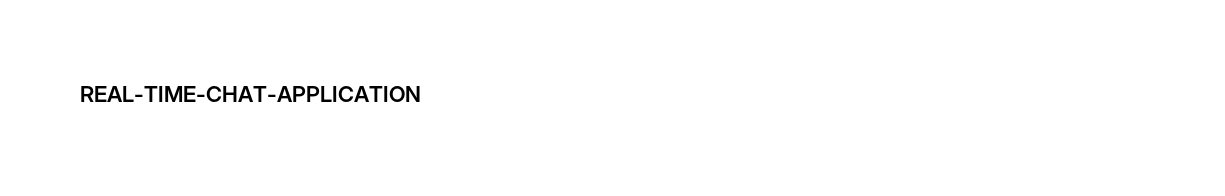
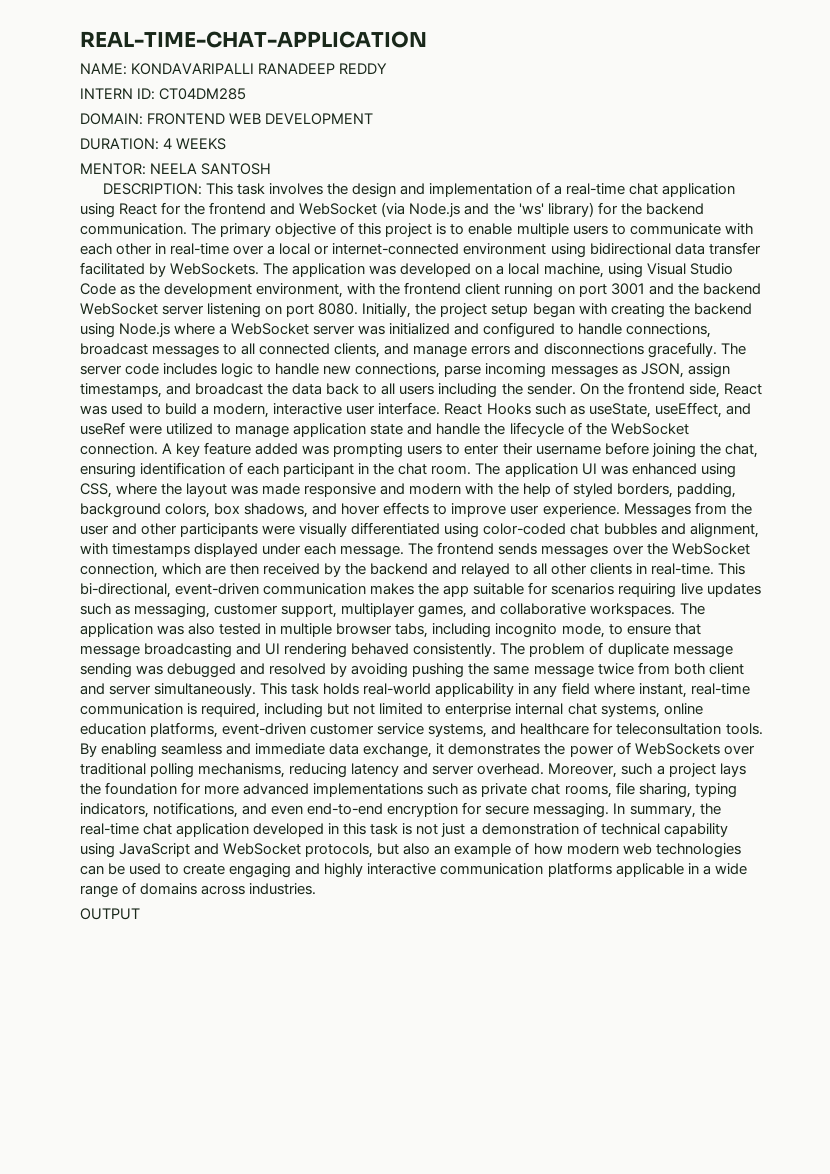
(421, 94) none -> [80,63,388,75] [80,88,247,100] [80,113,374,125] [80,138,227,150] [80,163,272,175] [102,182,736,198] [80,202,704,218] [80,222,753,237] [80,242,761,258] [80,262,733,278] [80,282,761,298] [80,303,752,318] [80,322,711,338] [80,342,746,358] [80,363,730,378] [80,382,762,398] [80,402,751,418] [80,422,689,438] [80,442,758,458] [80,462,736,478] [80,482,736,498] [80,502,752,518] [80,522,759,538] [80,542,750,558] [80,563,745,578] [80,582,761,598] [80,603,705,618] [80,623,701,638] [80,642,733,658] [80,662,744,678] [80,682,750,698] [80,703,703,718] [80,722,763,738] [80,742,755,758] [80,763,746,778] [80,782,737,798] [80,802,721,818] [80,822,728,837] [80,842,741,858] [80,862,747,878] [80,882,317,898] [80,908,140,920] // NAME: KONDAVARIPALLI RANADEEP REDDY // INTERN ID: CT04DM285 // DOMAIN: FRONTEND WEB DEVELOPMENT // DURATION: 4 WEEKS // MENTOR: NEELA SANTOSH // DESCRIPTION: This task involves the design and implementation of a real-time chat application using React for the frontend and WebSocket (via Node.js and the 'ws' library) for the backend communication. The primary objective of this project is to enable multiple users to communicate with each other in real-time over a local or internet-connected environment using bidirectional data transfer facilitated by WebSockets. The application was developed on a local machine, using Visual Studio Code as the development environment, with the frontend client running on port 3001 and the backend WebSocket server listening on port 8080. Initially, the project setup began with creating the backend using Node.js where a WebSocket server was initialized and configured to handle connections, broadcast messages to all connected clients, and manage errors and disconnections gracefully. The server code includes logic to handle new connections, parse incoming messages as JSON, assign timestamps, and broadcast the data back to all users including the sender. On the frontend side, React was used to build a modern, interactive user interface. React Hooks such as useState, useEffect, and useRef were utilized to manage application state and handle the lifecycle of the WebSocket connection. A key feature added was prompting users to enter their username before joining the chat, ensuring identification of each participant in the chat room. The application UI was enhanced using CSS, where the layout was made responsive and modern with the help of styled borders, padding, background colors, box shadows, and hover effects to improve user experience. Messages from the user and other participants were visually differentiated using color-coded chat bubbles and alignment, with timestamps displayed under each message. The frontend sends messages over the WebSocket connection, which are then received by the backend and relayed to all other clients in real-time. This bi-directional, event-driven communication makes the app suitable for scenarios requiring live updates such as messaging, customer support, multiplayer games, and collaborative workspaces. The application was also tested in multiple browser tabs, including incognito mode, to ensure that message broadcasting and UI rendering behaved consistently. The problem of duplicate message sending was debugged and resolved by avoiding pushing the same message twice from both client and server simultaneously. This task holds real-world applicability in any field where instant, real-time communication is required, including but not limited to enterprise internal chat systems, online education platforms, event-driven customer service systems, and healthcare for teleconsultation tools. By enabling seamless and immediate data exchange, it demonstrates the power of WebSockets over traditional polling mechanisms, reducing latency and server overhead. Moreover, such a project lays the foundation for more advanced implementations such as private chat rooms, file sharing, typing indicators, notifications, and even end-to-end encryption for secure messaging. In summary, the real-time chat application developed in this task is not just a demonstration of technical capability using JavaScript and WebSocket protocols, but also an example of how modern web technologies can be used to create engaging and highly interactive communication platforms applicable in a wide range of domains across industries. // OUTPUT

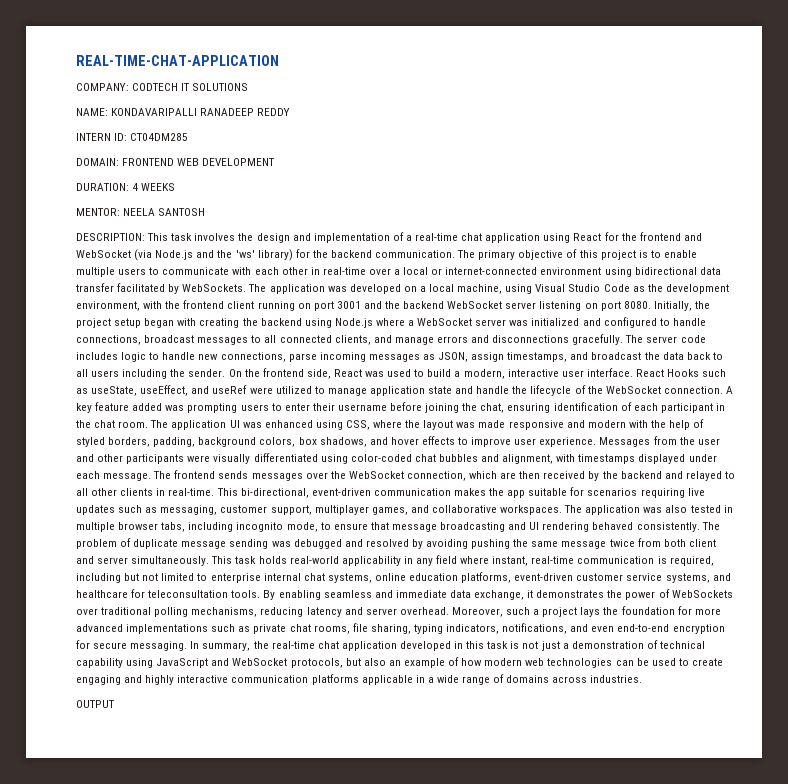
(427, 39) none -> [76,83,249,91] // COMPANY: CODTECH IT SOLUTIONS

